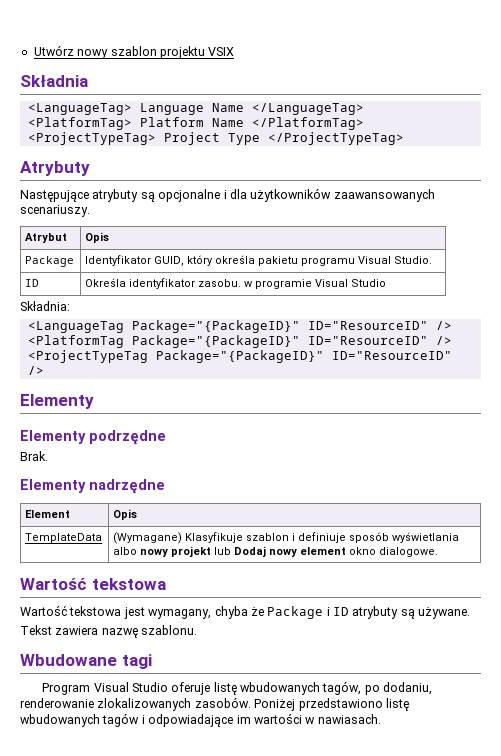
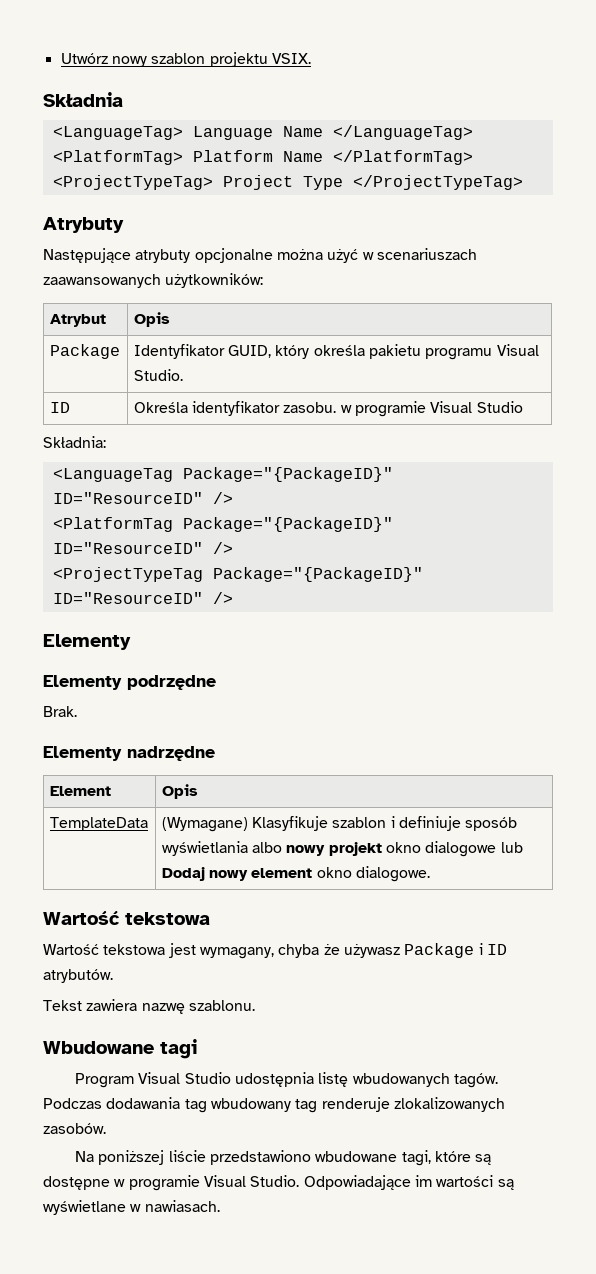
[208,47,235,56] VSIX -> [271,53,311,64] VSIX.
[140,188,435,202] [20,205,90,217] są opcjonalne i dla użytkowników zaawansowanych scenariuszy. -> [194,248,477,263] [43,273,264,288] opcjonalne można użyć w scenariuszach zaawansowanych użytkowników:
(212, 551) none -> [386,841,497,857] okno dialogowe
(264, 611) none -> [343,944,400,958] używasz
[352,606,471,619] atrybuty są używane. -> [43,969,113,983] atrybutów.
[171,681,433,695] [20,697,409,711] [20,713,302,727] oferuje listę wbudowanych tagów, po dodaniu, renderowanie zlokalizowanych zasobów. Poniżej przedstawiono listę wbudowanych tagów i odpowiadające im wartości -> [235,1072,499,1088] [43,1097,505,1113] [43,1123,106,1134] [75,1150,492,1166] [43,1175,514,1191] [43,1200,126,1215] udostępnia listę wbudowanych tagów. Podczas dodawania tag wbudowany tag renderuje zlokalizowanych zasobów. // Na poniższej liście przedstawiono wbudowane tagi, które są dostępne w programie Visual Studio. Odpowiadające im wartości są wyświetlane

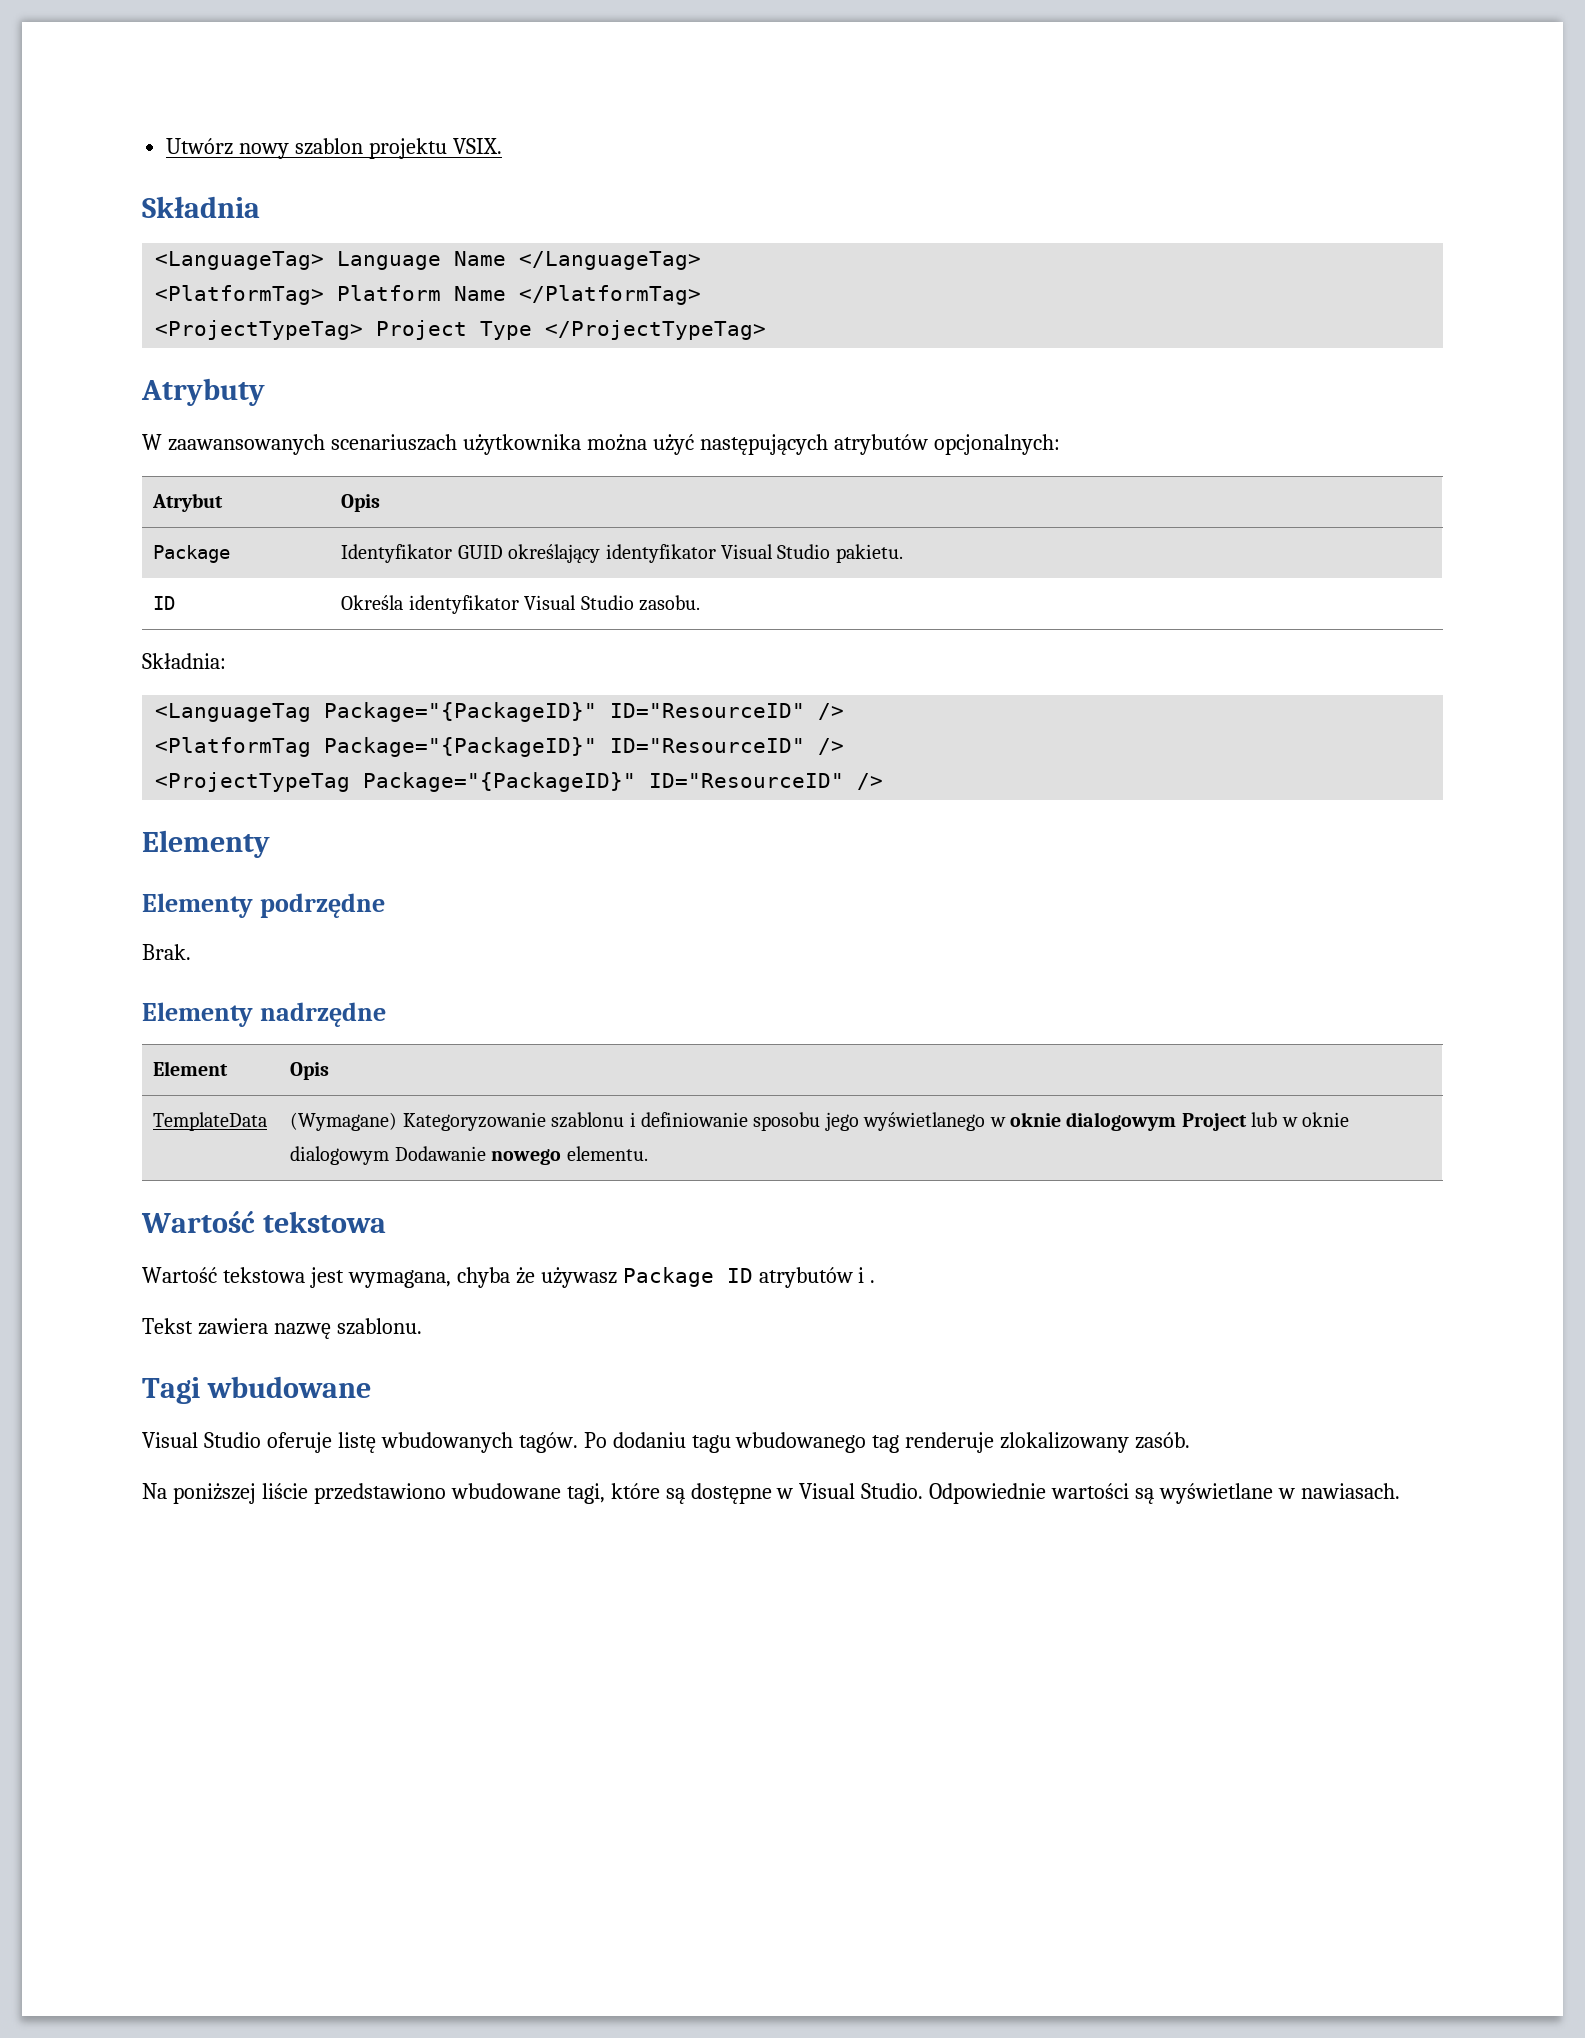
[43,248,477,263] [43,273,264,288] [49,314,106,327] [133,312,170,327] [49,344,120,359] [133,344,539,360] [133,369,183,381] Następujące atrybuty opcjonalne można użyć w scenariuszach zaawansowanych użytkowników: // Atrybut | Opis // Package | Identyfikator GUID, który określa pakietu programu Visual Studio. -> [142,434,1060,455] [152,493,224,512] [341,494,381,512] [153,545,231,563] [341,544,903,563] W zaawansowanych scenariuszach użytkownika można użyć następujących atrybutów opcjonalnych: // Atrybut | Opis // Package | Identyfikator GUID określający identyfikator Visual Studio pakietu.
[283,401,523,417] zasobu. w programie Visual Studio -> [524,595,701,611] Visual Studio zasobu.
[252,816,518,831] [161,841,523,857] [161,866,431,882] Klasyfikuje szablon i definiuje sposób wyświetlania albo nowy projekt okno dialogowe lub Dodaj nowy element okno dialogowe. -> [402,1112,1350,1131] [290,1146,648,1165] Kategoryzowanie szablonu i definiowanie sposobu jego wyświetlanego w oknie dialogowym Project lub w oknie dialogowym Dodawanie nowego elementu.
[199,947,274,959] wymagany, -> [347,1270,451,1288] wymagana,
[478,943,507,955] [43,969,113,983] i ID atrybutów. -> [726,1267,876,1288] ID atrybutów i .
[43,1039,197,1059] [75,1072,315,1088] Wbudowane tagi // Program Visual Studio udostępnia -> [142,1376,371,1404] [142,1432,332,1453] Tagi wbudowane // Visual Studio oferuje
[43,1097,505,1113] [43,1123,106,1134] Podczas dodawania tag wbudowany tag renderuje zlokalizowanych zasobów. -> [583,1432,1191,1453] Po dodaniu tagu wbudowanego tag renderuje zlokalizowany zasób.
[128,1175,432,1191] programie Visual Studio. Odpowiadające im -> [799,1483,1047,1504] Visual Studio. Odpowiednie

